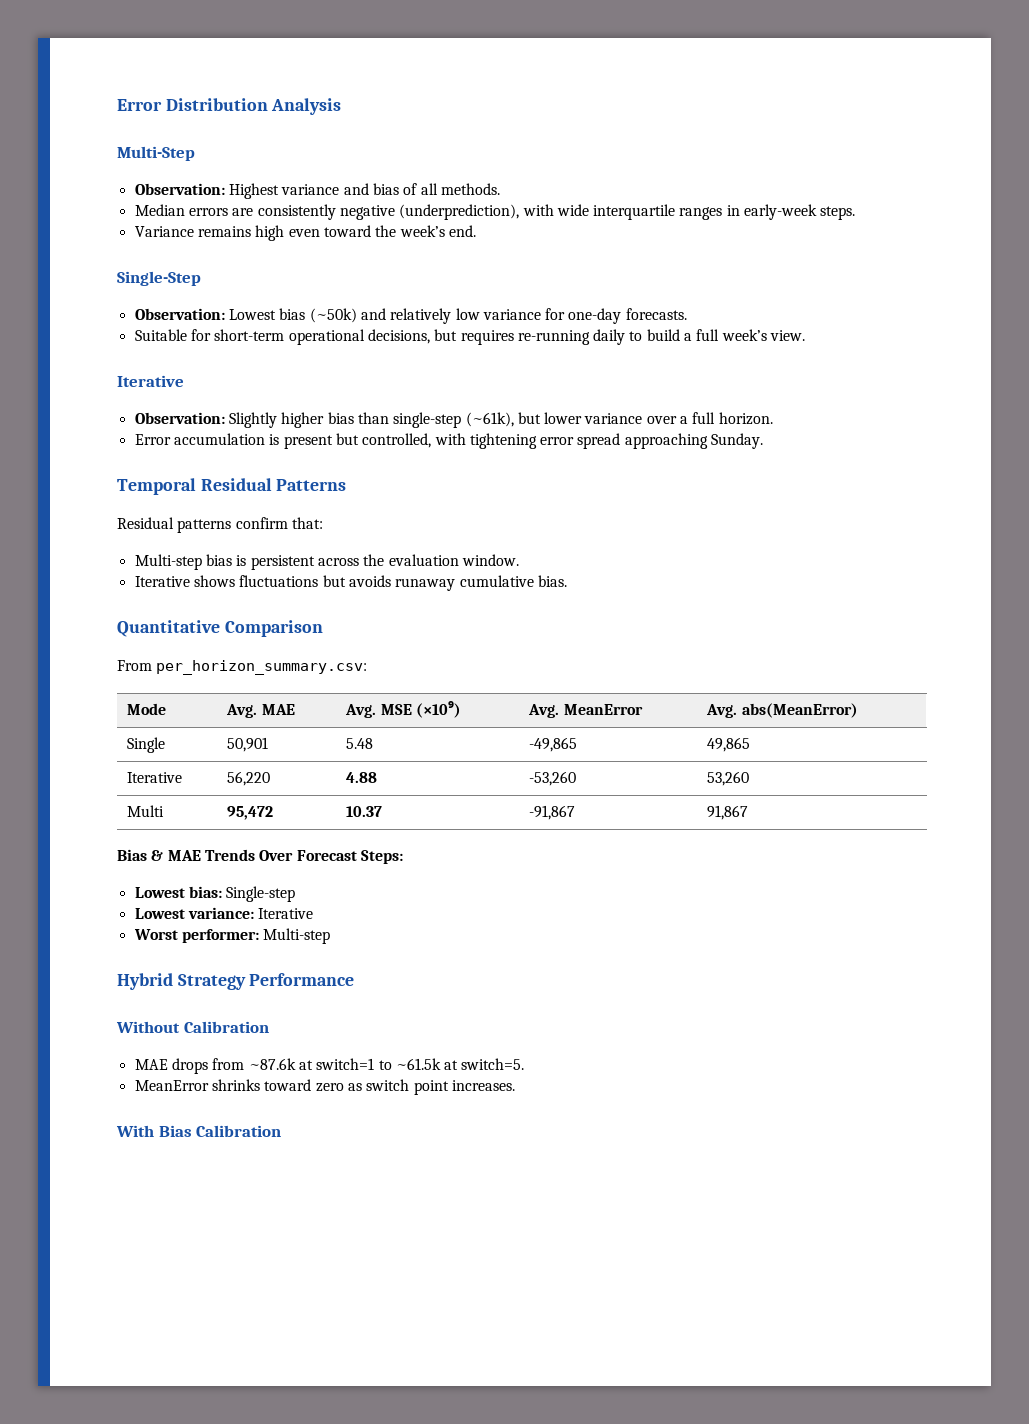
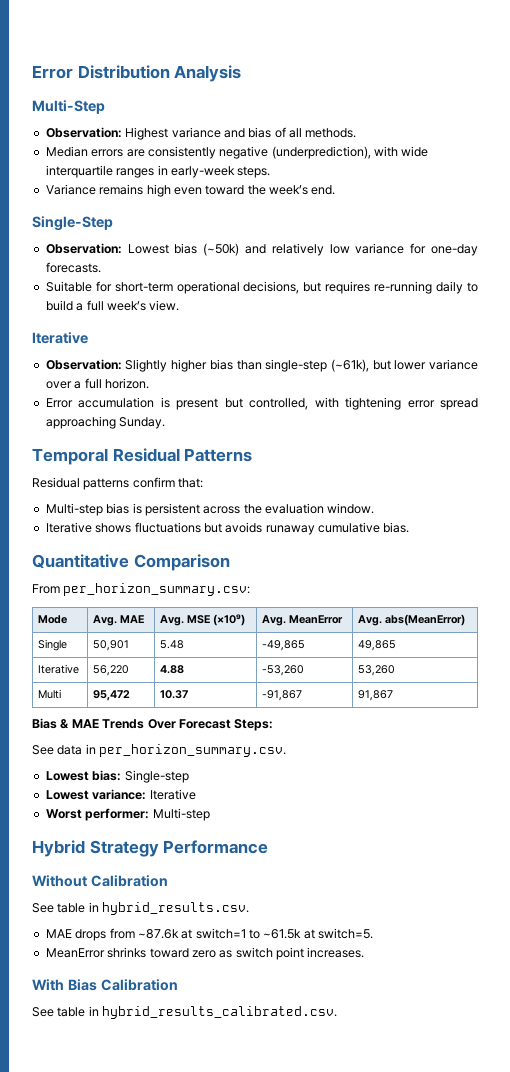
(403, 857) none -> [32,744,287,757] // See data in per_horizon_summary.csv.
(269, 1027) none -> [32,902,250,915] // See table in hybrid_results.csv.
(282, 1131) none -> [32,1006,338,1019] // See table in hybrid_results_calibrated.csv.

